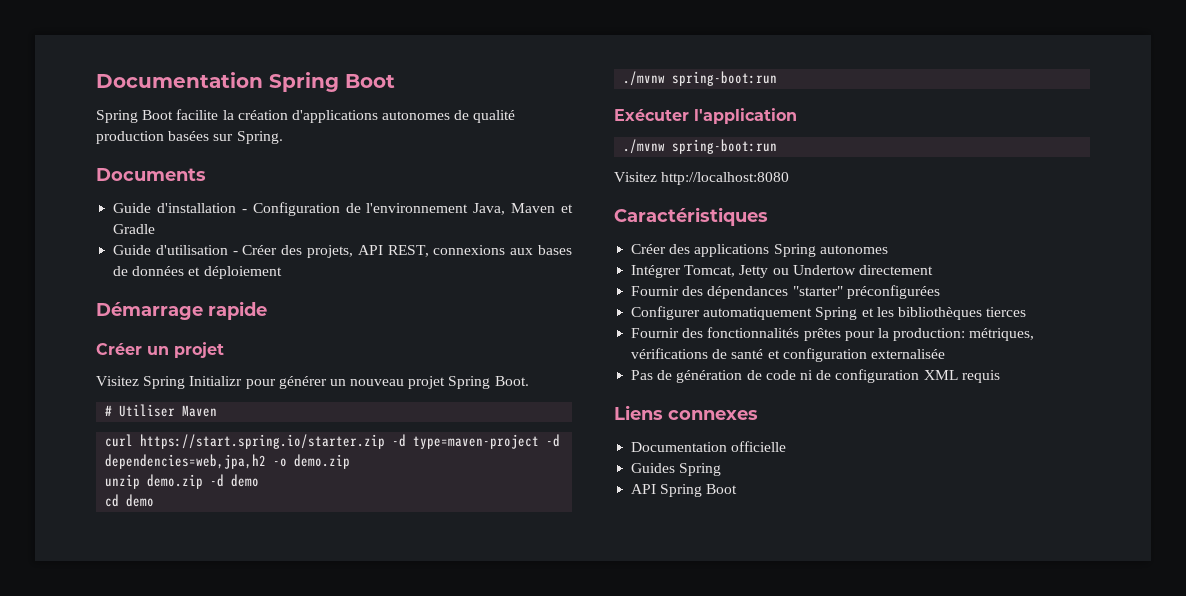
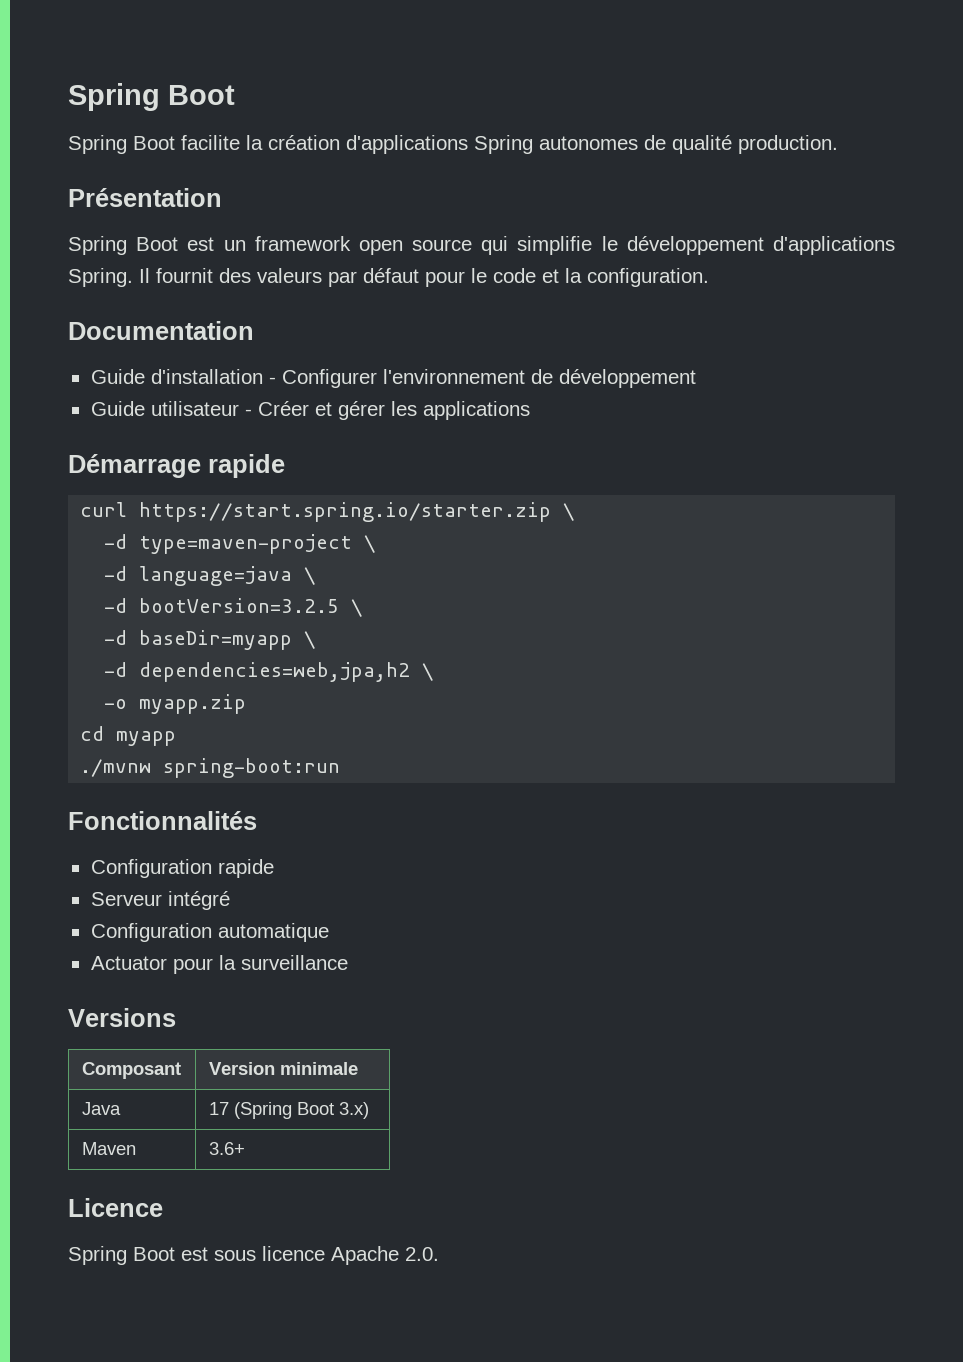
[96,72,263,88] Documentation -> (68, 97) none
(378, 116) none -> [474,135,533,154] Spring
[96,131,283,144] [96,168,206,181] [113,202,573,216] [113,224,156,234] [113,245,228,255] production basées sur Spring. // Documents // Guide d'installation - Configuration de l'environnement Java, Maven et Gradle // Guide d'utilisation -> [738,135,838,154] [68,188,222,207] [68,236,895,255] [68,268,709,287] [68,321,254,340] [90,369,696,388] [90,401,239,416] production. // Présentation // Spring Boot est un framework open source qui simplifie le développement d'applications Spring. Il fournit des valeurs par défaut pour le code et la configuration. // Documentation // Guide d'installation - Configurer l'environnement de développement // Guide utilisateur
[281,245,572,258] [113,266,282,279] [96,301,267,320] [96,342,224,358] [96,376,529,389] [105,404,218,417] des projets, API REST, connexions aux bases de données et déploiement // Démarrage rapide // Créer un projet // Visitez Spring Initializr pour générer un nouveau projet Spring Boot. // # Utiliser Maven -> [314,401,530,420] [68,454,285,478] et gérer les applications // Démarrage rapide
(386, 441) none -> [563,503,576,521] \ //
[546,434,561,447] [105,454,351,469] [105,474,260,489] -d dependencies=web,jpa,h2 -o demo.zip // unzip demo.zip -d demo -> [364,535,377,553] [104,566,317,586] [104,598,364,617] [104,630,317,650] [104,662,435,682] [104,694,247,714] \ // -d language=java \ // -d bootVersion=3.2.5 \ // -d baseDir=myapp \ // -d dependencies=web,jpa,h2 \ // -o myapp.zip
[126,494,155,507] [623,71,778,86] [614,108,797,124] [623,139,778,154] [614,172,790,185] [614,207,768,226] [631,244,888,257] [631,265,933,278] [631,285,940,299] [631,306,1027,320] [631,327,1035,341] [631,348,945,362] [631,369,1000,383] [614,405,758,420] [631,441,787,452] [631,463,722,476] [631,484,738,497] demo // ./mvnw spring-boot:run // Exécuter l'application // ./mvnw spring-boot:run // Visitez http://localhost:8080 // Caractéristiques // Créer des applications Spring autonomes // Intégrer Tomcat, Jetty ou Undertow directement // Fournir des dépendances "starter" préconfigurées // Configurer automatiquement Spring et les bibliothèques tierces // Fournir des fonctionnalités prêtes pour la production: métriques, vérifications de santé et configuration externalisée // Pas de génération de code ni de configuration XML requis // Liens connexes // Documentation officielle // Guides Spring // API Spring Boot -> [116,731,177,746] [80,758,341,778] [68,811,257,830] [90,859,274,878] [90,891,230,910] [90,923,329,942] [90,955,348,974] [68,1008,176,1027] [81,1062,181,1079] [208,1062,358,1075] [81,1102,121,1115] [208,1102,369,1119] [81,1142,136,1155] [208,1142,245,1155] [68,1198,163,1217] [68,1246,439,1265] myapp // ./mvnw spring-boot:run // Fonctionnalités // Configuration rapide // Serveur intégré // Configuration automatique // Actuator pour la surveillance // Versions // Composant | Version minimale // Java | 17 (Spring Boot 3.x) // Maven | 3.6+ // Licence // Spring Boot est sous licence Apache 2.0.

